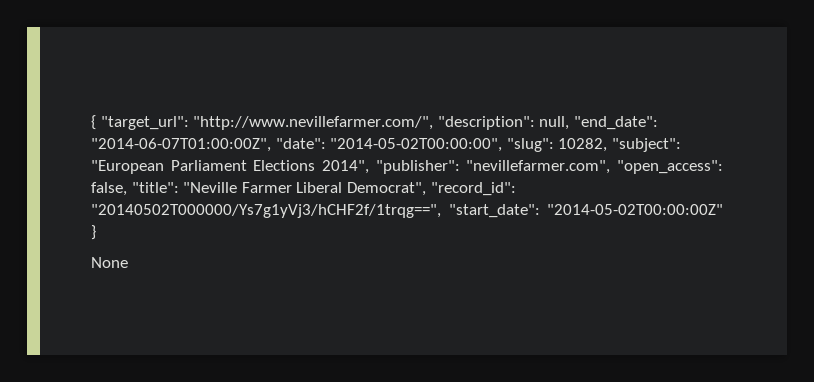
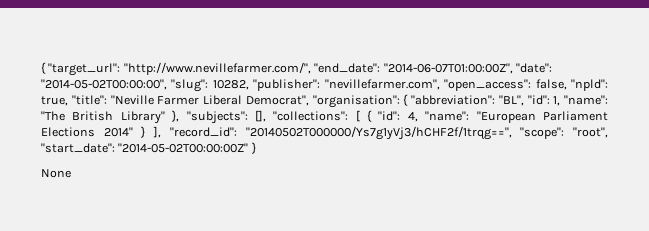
[437,116,570,130] "description": null, -> (311, 68) none
[611,138,681,152] [91,160,370,174] "subject": "European Parliament Elections 2014", -> (249, 85) none
(127, 189) none -> [571,79,608,91] [41,96,68,106] "npld": true,
[430,182,516,196] [91,204,441,218] "record_id": "20140502T000000/Ys7g1yVj3/hCHF2f/1trqg==", -> [312,94,608,108] [41,110,608,124] [41,126,608,140] "organisation": { "abbreviation": "BL", "id": 1, "name": "The British Library" }, "subjects": [], "collections": [ { "id": 4, "name": "European Parliament Elections 2014" } ], "record_id": "20140502T000000/Ys7g1yVj3/hCHF2f/1trqg==", "scope": "root",

